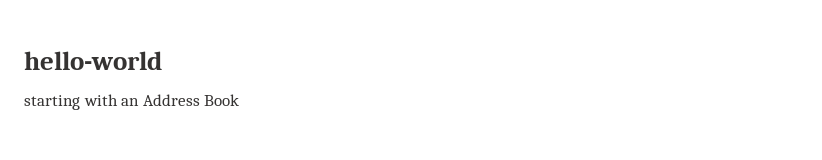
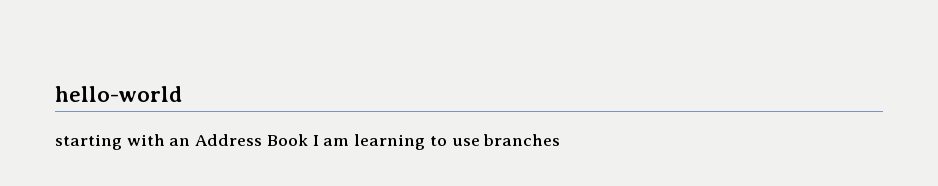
(240, 100) none -> [312,134,561,150] I am learning to use branches

